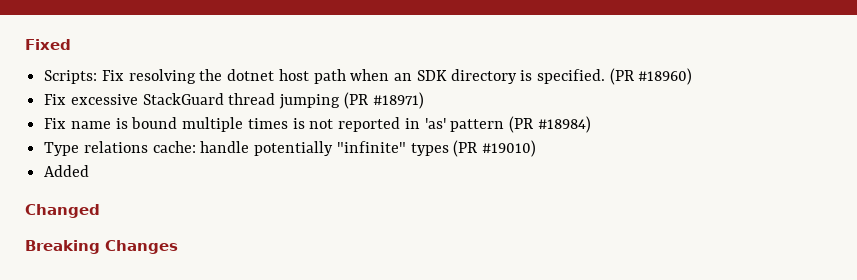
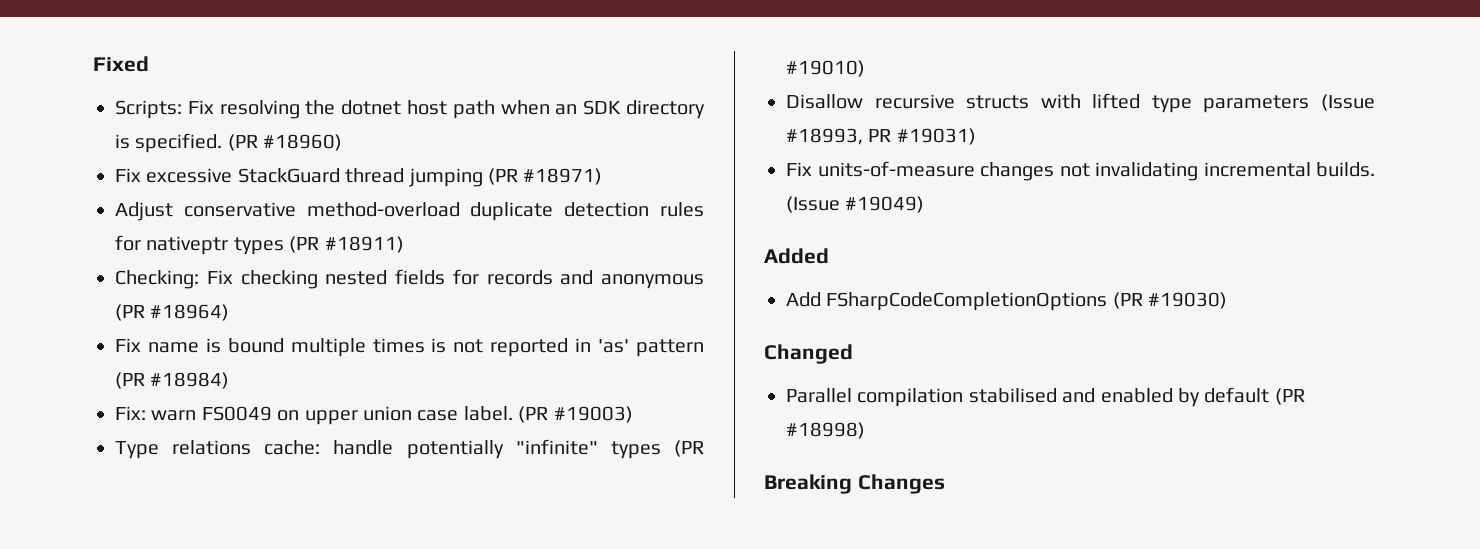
(424, 100) none -> [115,202,704,221] [115,235,404,255] [115,269,704,289] [115,304,230,321] // Adjust conservative method-overload duplicate detection rules for nativeptr types (PR #18911) // Checking: Fix checking nested fields for records and anonymous (PR #18964)
(591, 124) none -> [115,406,633,425] // Fix: warn FS0049 on upper union case label. (PR #19003)
[44,165,90,177] [25,204,100,218] Added // Changed -> [786,93,1375,113] [786,128,976,145] [786,161,1375,181] [786,196,925,213] [764,248,829,264] [786,292,1228,311] [764,344,853,364] [786,387,1305,407] [786,422,865,439] Disallow recursive structs with lifted type parameters (Issue #18993, PR #19031) // Fix units-of-measure changes not invalidating incremental builds. (Issue #19049) // Added // Add FSharpCodeCompletionOptions (PR #19030) // Changed // Parallel compilation stabilised and enabled by default (PR #18998)

